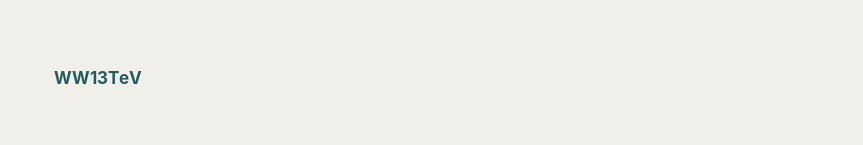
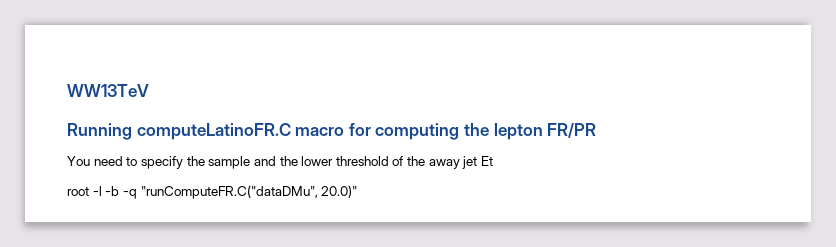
(142, 77) none -> [67,123,597,140] [67,156,494,169] [67,185,358,199] // Running computeLatinoFR.C macro for computing the lepton FR/PR // You need to specify the sample and the lower threshold of the away jet Et // root -l -b -q "runComputeFR.C("dataDMu", 20.0)"

